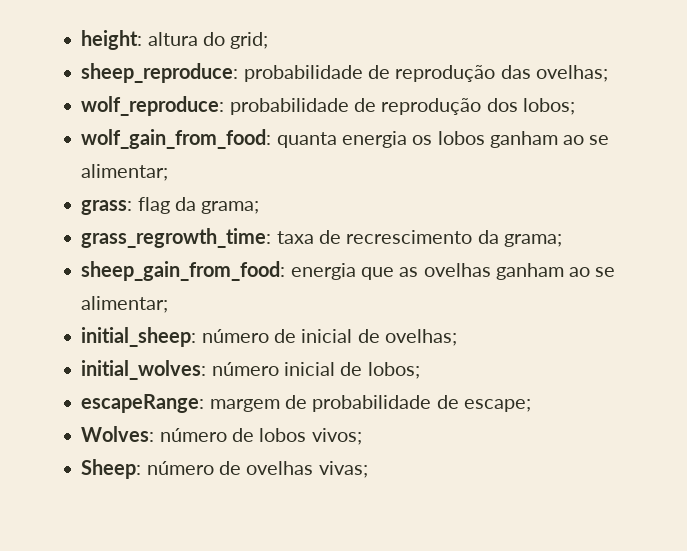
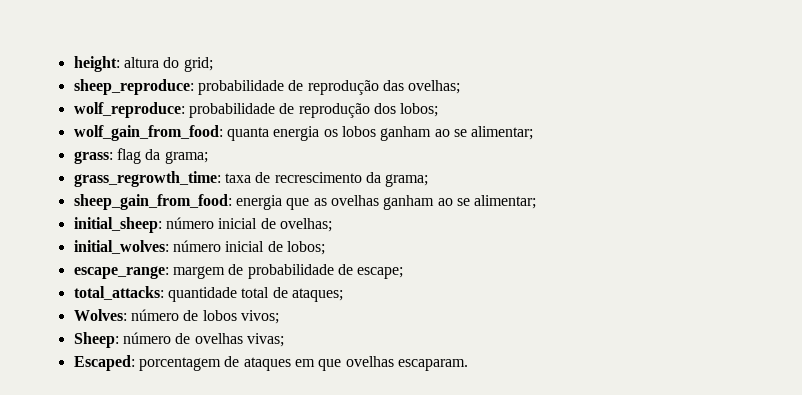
[273,329,296,343] de -> (214, 223) none
[81,394,205,413] escapeRange: -> [73,266,169,279] escape_range:
(531, 405) none -> [73,286,343,302] // total_attacks: quantidade total de ataques;
(368, 469) none -> [73,355,468,371] // Escaped: porcentagem de ataques em que ovelhas escaparam.

